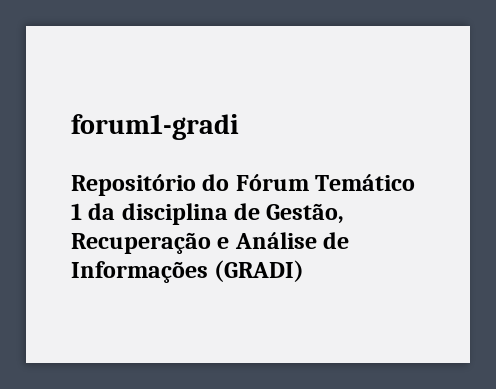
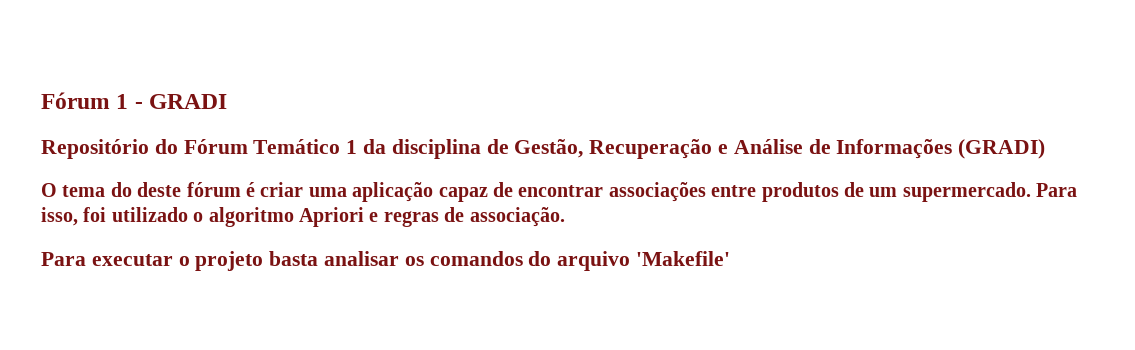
[71,114,239,140] forum1-gradi -> [41,92,228,109] Fórum 1 - GRADI
(305, 271) none -> [41,182,1078,202] [41,207,565,227] [41,251,731,271] // O tema do deste fórum é criar uma aplicação capaz de encontrar associações entre produtos de um supermercado. Para isso, foi utilizado o algoritmo Apriori e regras de associação. // Para executar o projeto basta analisar os comandos do arquivo 'Makefile'

